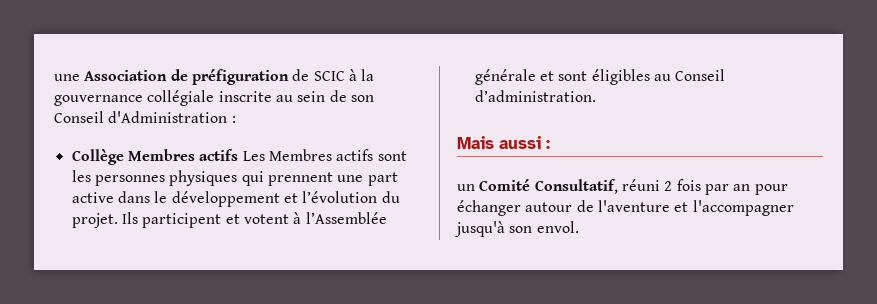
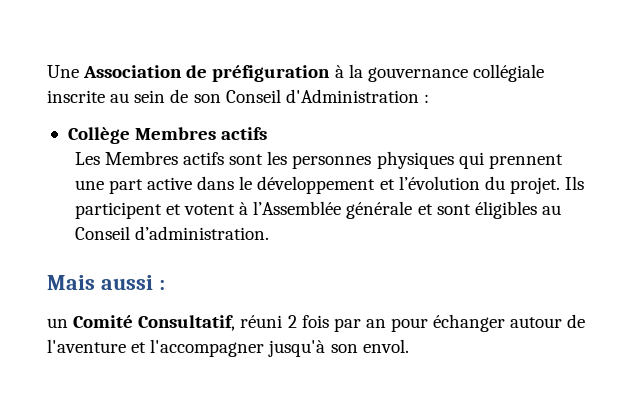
[54,74,80,81] une -> [47,65,79,78] Une
[292,69,345,81] de SCIC -> (331, 73) none
(239, 155) none -> (268, 133) //

